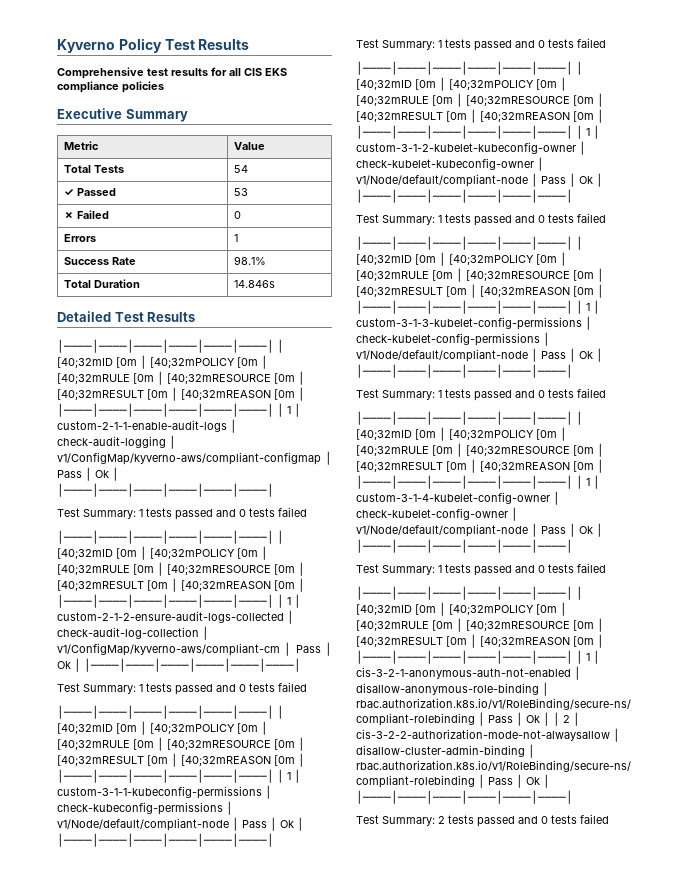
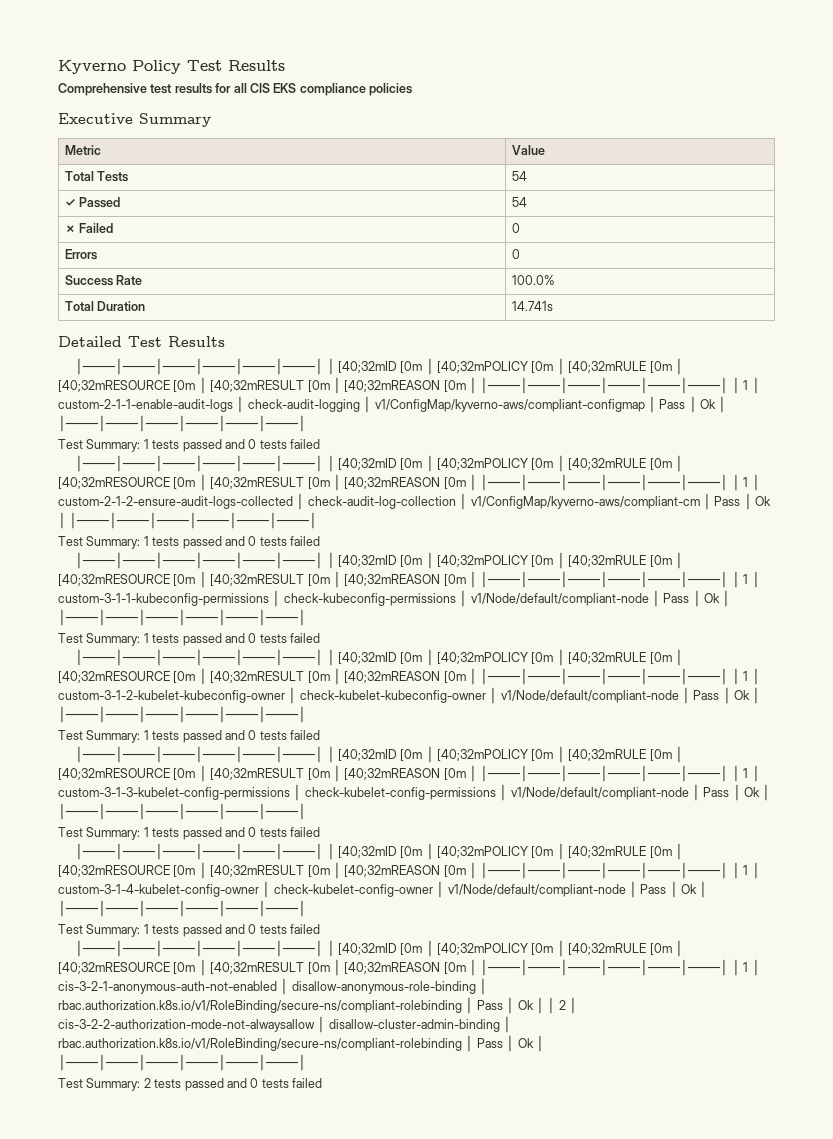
[233,188,248,196] 53 -> [511,197,527,207] 54
[233,234,238,242] 1 -> [511,249,520,259] 0
[233,256,266,265] 98.1% -> [511,275,555,285] 100.0%
[233,280,275,288] 14.846s -> [511,301,553,311] 14.741s

